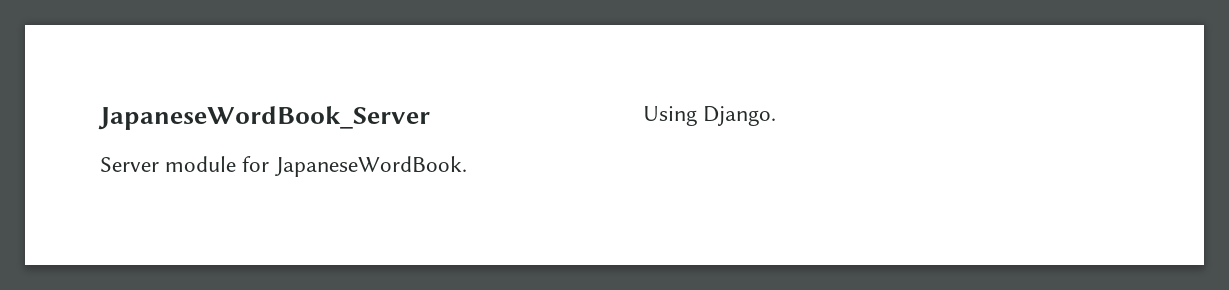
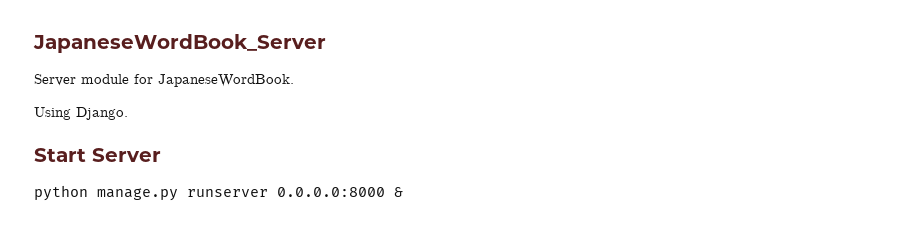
(777, 116) none -> [34,148,161,162] [34,185,403,201] // Start Server // python manage.py runserver 0.0.0.0:8000 &

